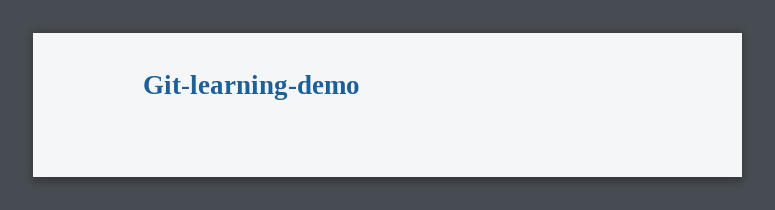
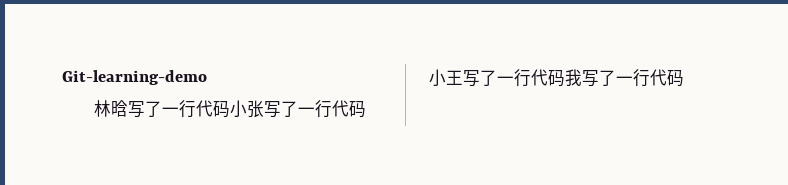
(360, 87) none -> [94,100,367,118] [429,69,684,87] // 林晗写了一行代码小张写了一行代码小王写了一行代码我写了一行代码

